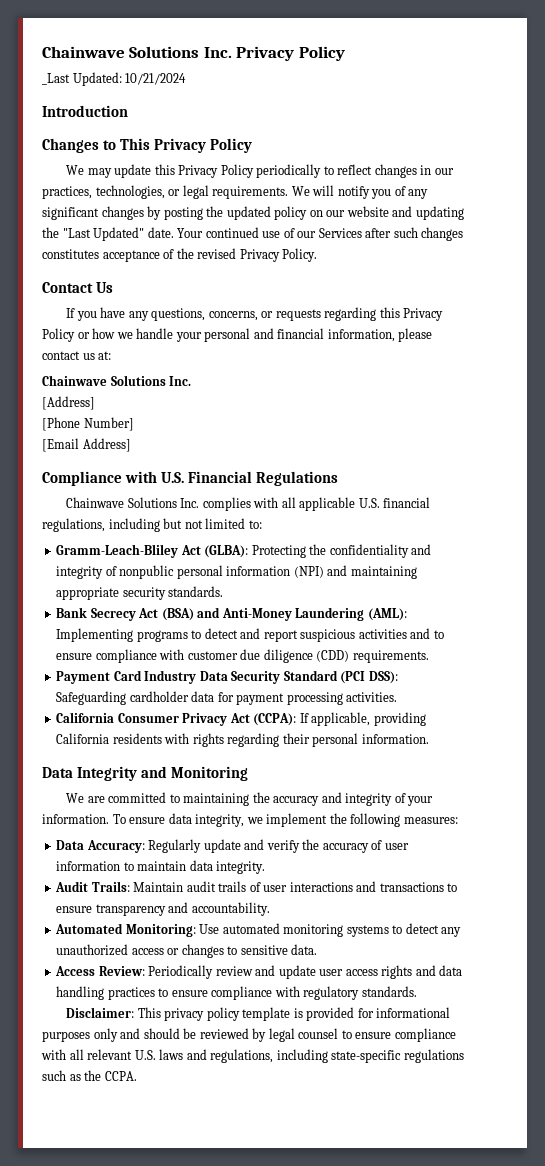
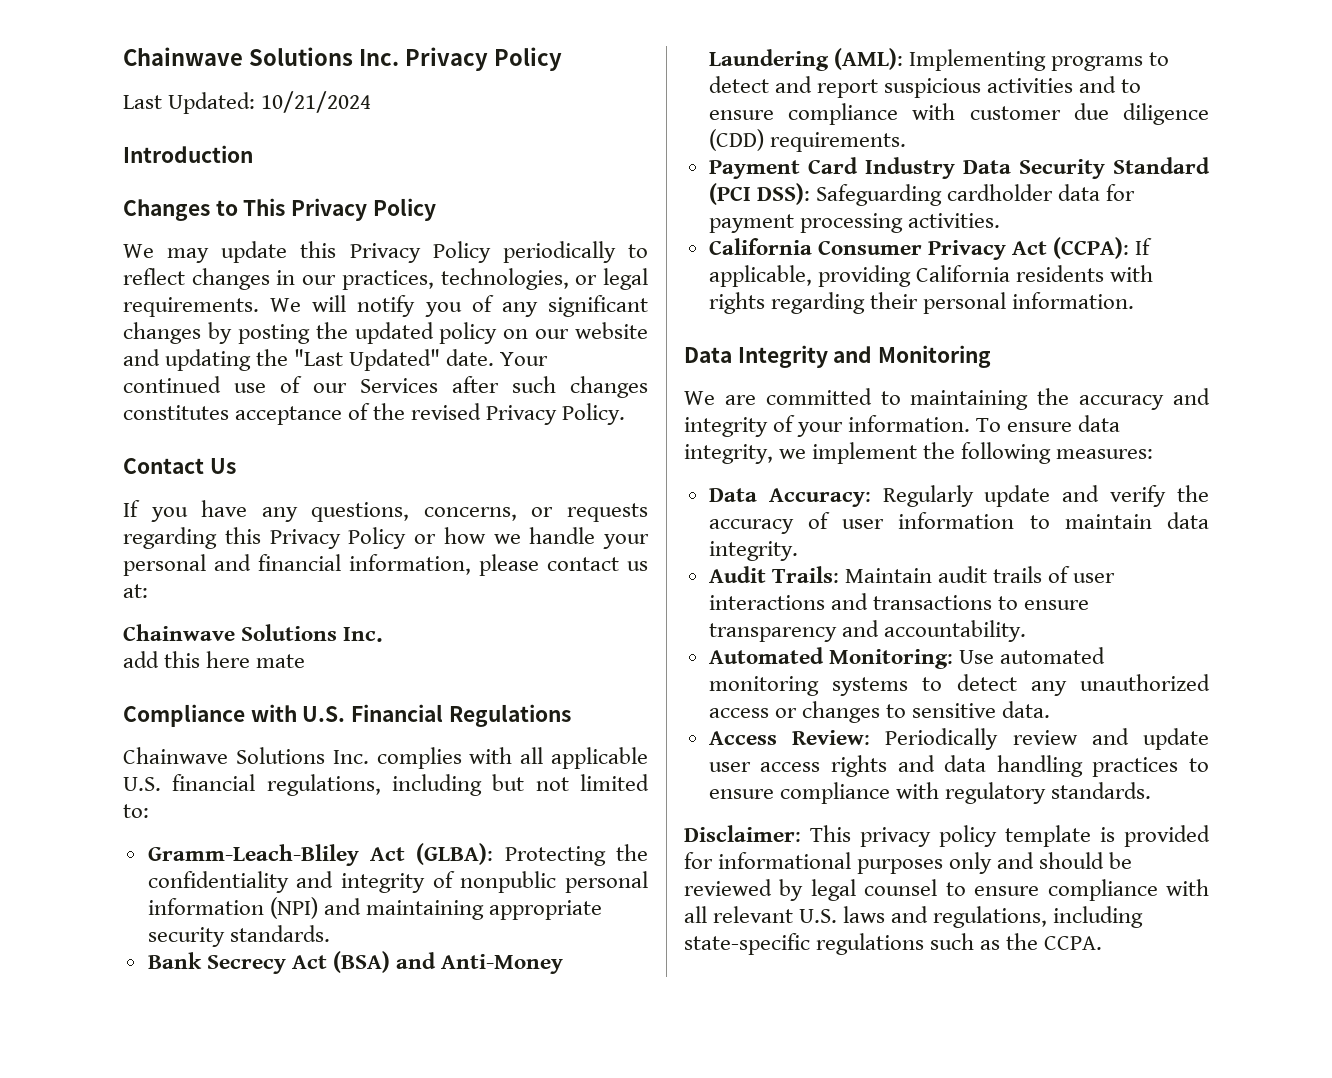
[42,73,70,85] _Last -> [123,95,162,109] Last
[42,396,95,410] [42,417,134,431] [42,438,131,452] [Address] // [Phone Number] // [Email Address] -> [123,651,306,668] add this here mate

